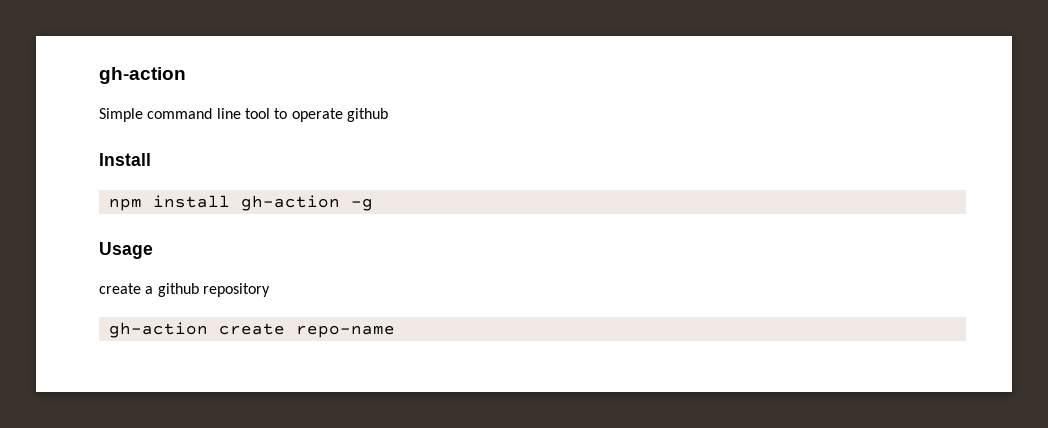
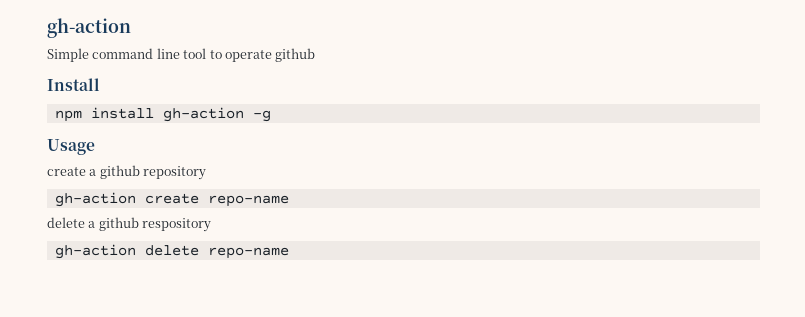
(395, 331) none -> [47,217,212,232] [54,244,289,259] // delete a github respository // gh-action delete repo-name

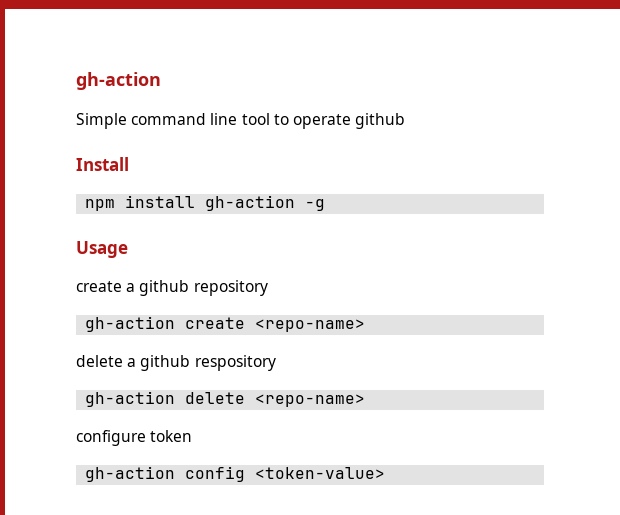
[207,195,289,207] repo-name -> [255,319,366,332] <repo-name>
[207,247,289,259] repo-name -> [255,394,366,407] [76,430,193,446] [85,466,386,482] <repo-name> // configure token // gh-action config <token-value>

